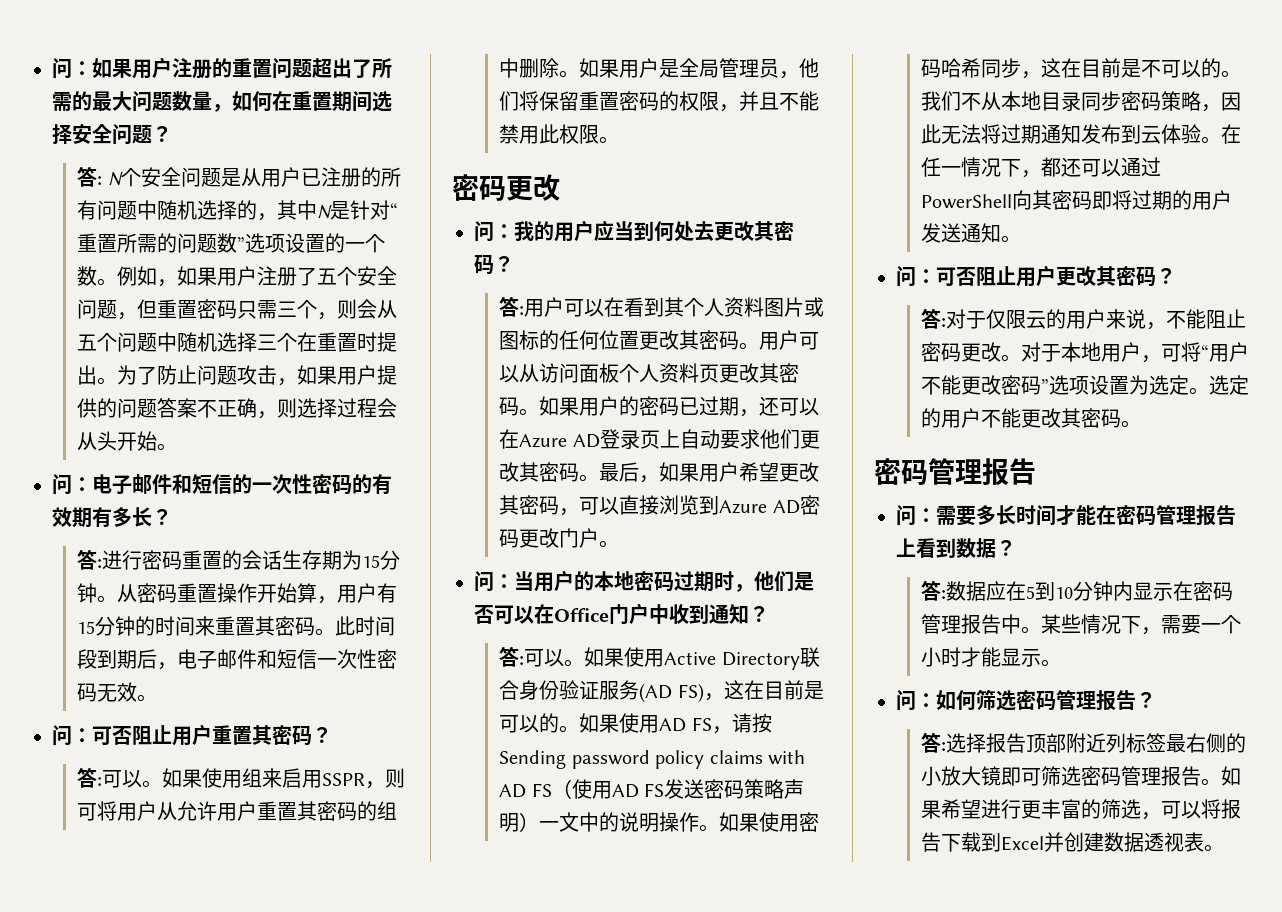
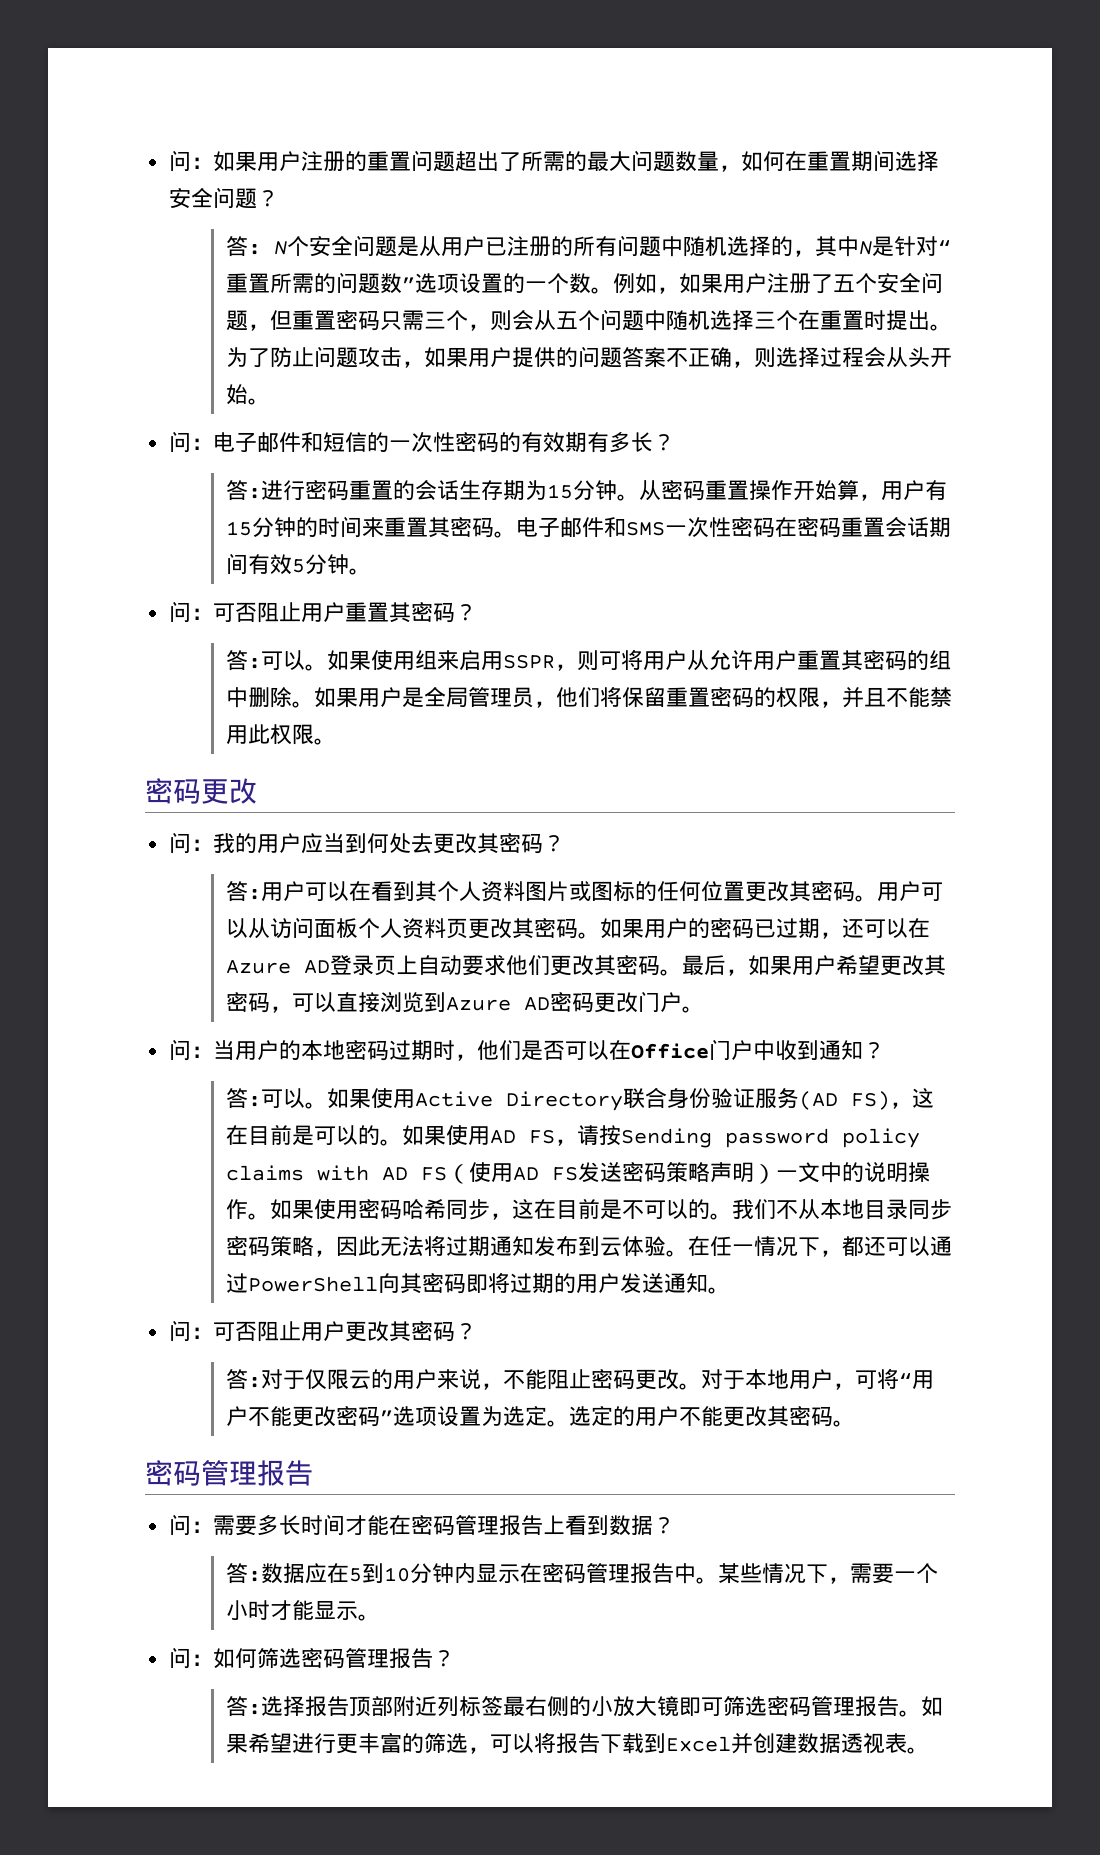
[335,616,396,636] [77,649,398,670] [77,682,138,702] 此时间段到期后，电子邮件和短信一次性密码无效 -> [515,517,951,538] [225,553,349,575] 电子邮件和SMS一次性密码在密码重置会话期间有效5分钟

